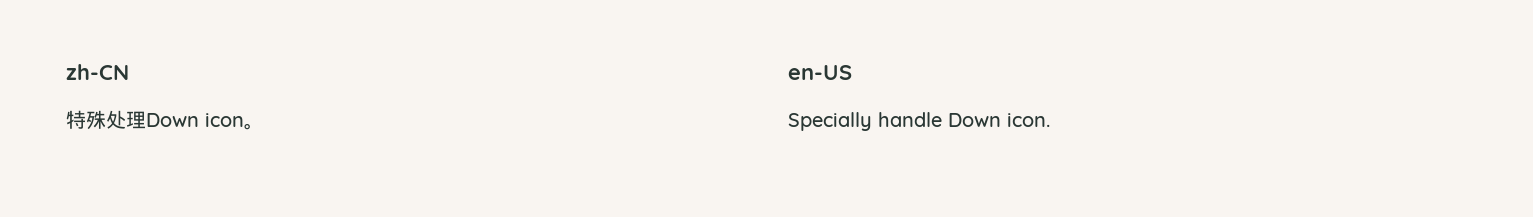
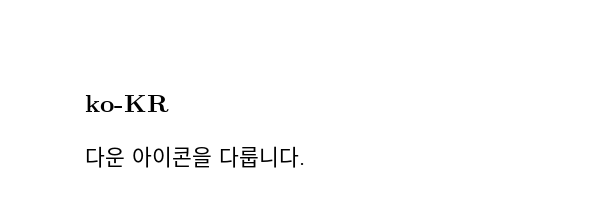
[66,64,129,80] [66,110,264,130] [788,65,852,80] [788,112,1050,131] zh-CN // 特殊处理Down icon。 // en-US // Specially handle Down icon. -> [85,95,169,112] [85,146,305,168] ko-KR // 다운 아이콘을 다룹니다.

